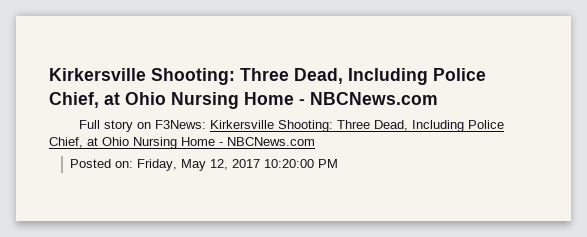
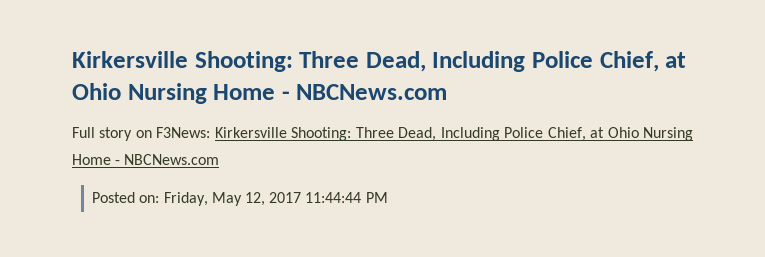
[264,159,315,168] 10:20:00 -> [305,192,362,203] 11:44:44

